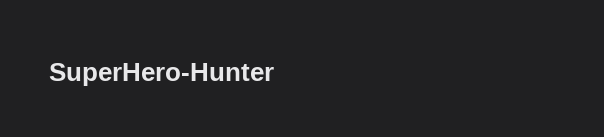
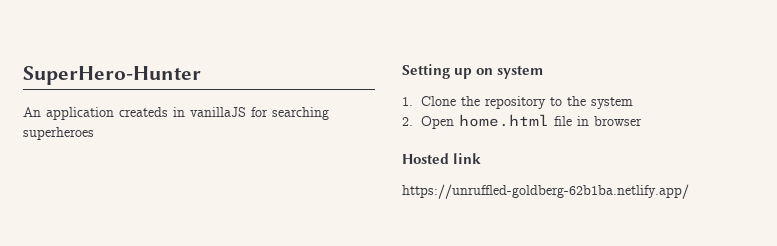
(274, 74) none -> [23,107,329,120] [23,127,94,140] [402,64,544,79] [402,96,633,109] [402,114,642,129] [402,153,482,164] [402,184,689,199] // An application createds in vanillaJS for searching superheroes // Setting up on system // 1. Clone the repository to the system // 2. Open home.html file in browser // Hosted link // https://unruffled-goldberg-62b1ba.netlify.app/

